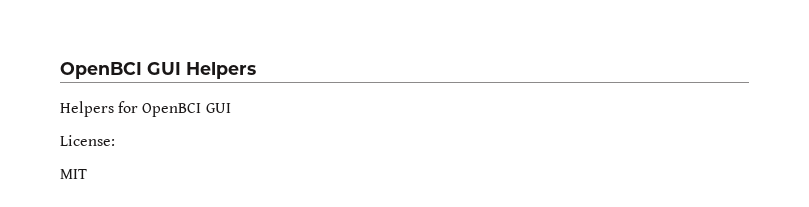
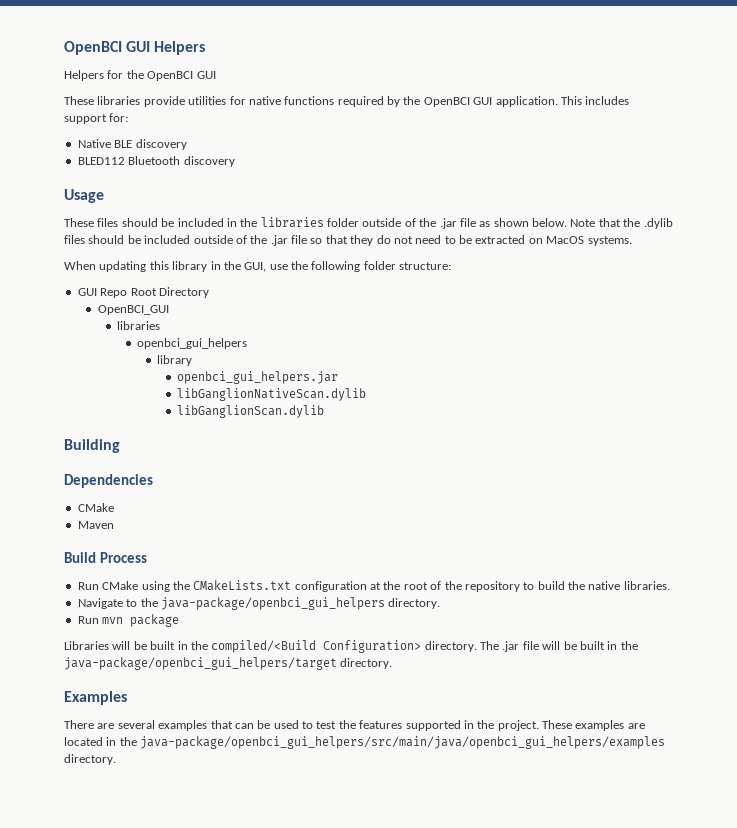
(139, 107) none -> [126,70,144,79] the
[60,135,115,146] [60,169,87,179] License: // MIT -> [64,96,630,107] [64,113,129,124] [77,139,187,150] [77,156,235,167] [64,189,104,203] [64,217,673,229] [64,235,632,246] [64,261,452,272] [77,287,209,298] [97,305,169,315] [117,321,161,330] [137,338,248,349] [157,355,193,366] [176,371,338,384] [176,388,366,401] [176,405,324,418] [64,439,120,453] [64,474,153,488] [77,503,114,512] [77,521,114,529] [64,552,147,563] [77,580,670,592] [77,597,441,610] [77,614,180,627] [64,640,638,653] [64,657,393,670] [64,691,127,705] [64,720,645,731] [64,736,666,749] [64,754,116,765] These libraries provide utilities for native functions required by the OpenBCI GUI application. This includes support for: // Native BLE discovery // BLED112 Bluetooth discovery // Usage // These files should be included in the libraries folder outside of the .jar file as shown below. Note that the .dylib files should be included outside of the .jar file so that they do not need to be extracted on MacOS systems. // When updating this library in the GUI, use the following folder structure: // GUI Repo Root Directory // OpenBCI_GUI // libraries // openbci_gui_helpers // library // openbci_gui_helpers.jar // libGanglionNativeScan.dylib // libGanglionScan.dylib // Building // Dependencies // CMake // Maven // Build Process // Run CMake using the CMakeLists.txt configuration at the root of the repository to build the native libraries. // Navigate to the java-package/openbci_gui_helpers directory. // Run mvn package // Libraries will be built in the compiled/<Build Configuration> directory. The .jar file will be built in the java-package/openbci_gui_helpers/target directory. // Examples // There are several examples that can be used to test the features supported in the project. These examples are located in the java-package/openbci_gui_helpers/src/main/java/openbci_gui_helpers/examples directory.

